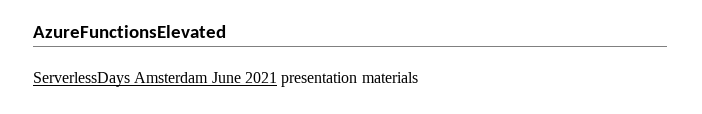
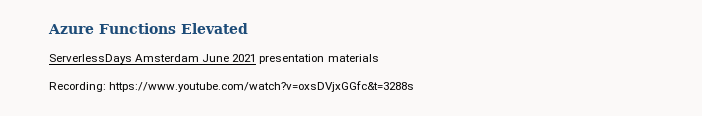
[33,25,226,38] AzureFunctionsElevated -> [48,23,248,34] Azure Functions Elevated
(418, 77) none -> [49,81,415,92] // Recording: https://www.youtube.com/watch?v=oxsDVjxGGfc&t=3288s

